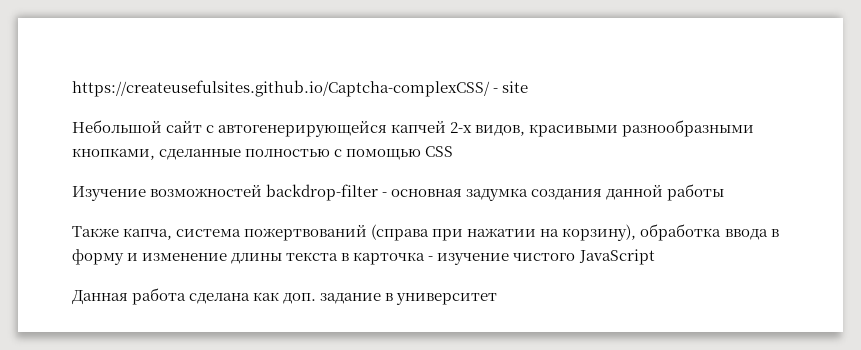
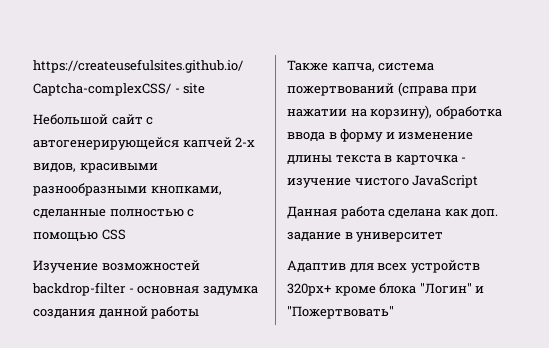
(498, 299) none -> [287,260,480,273] [287,283,485,296] [287,306,394,319] // Адаптив для всех устройств 320px+ кроме блока "Логин" и "Пожертвовать"

